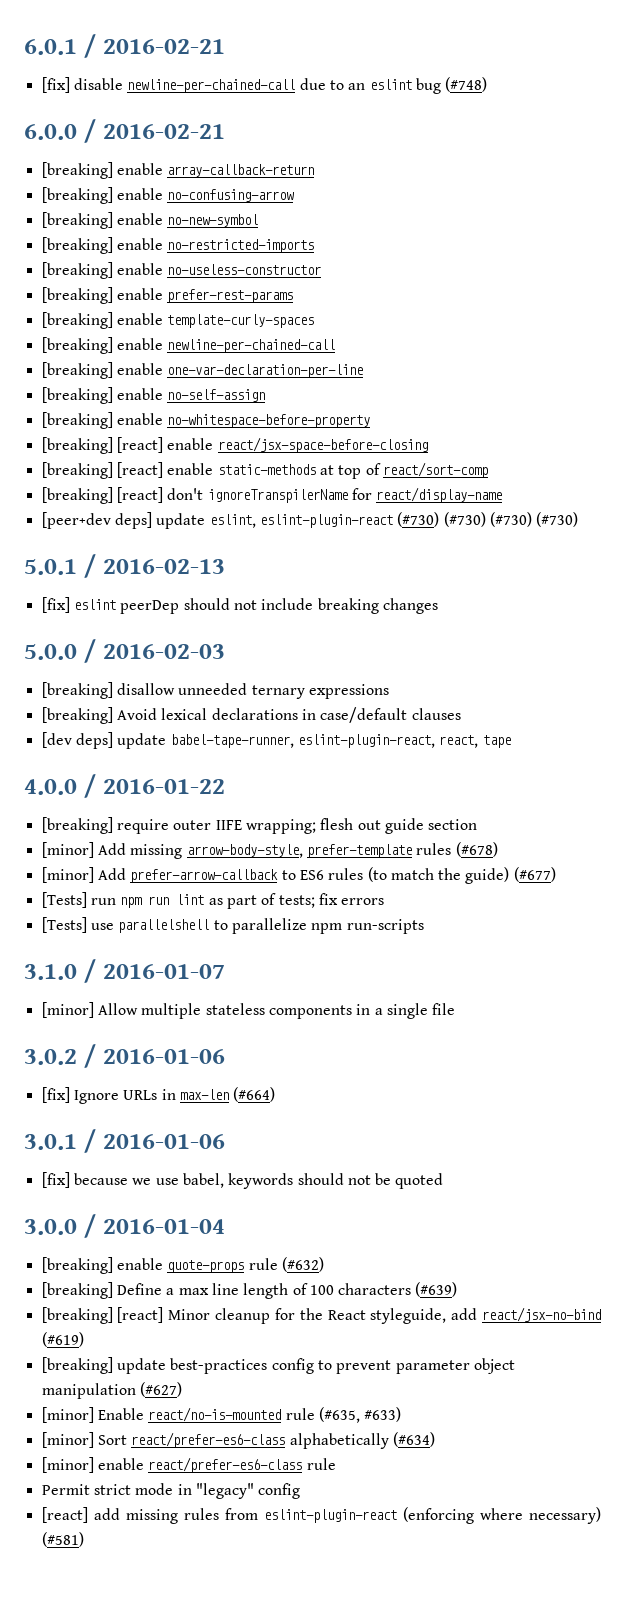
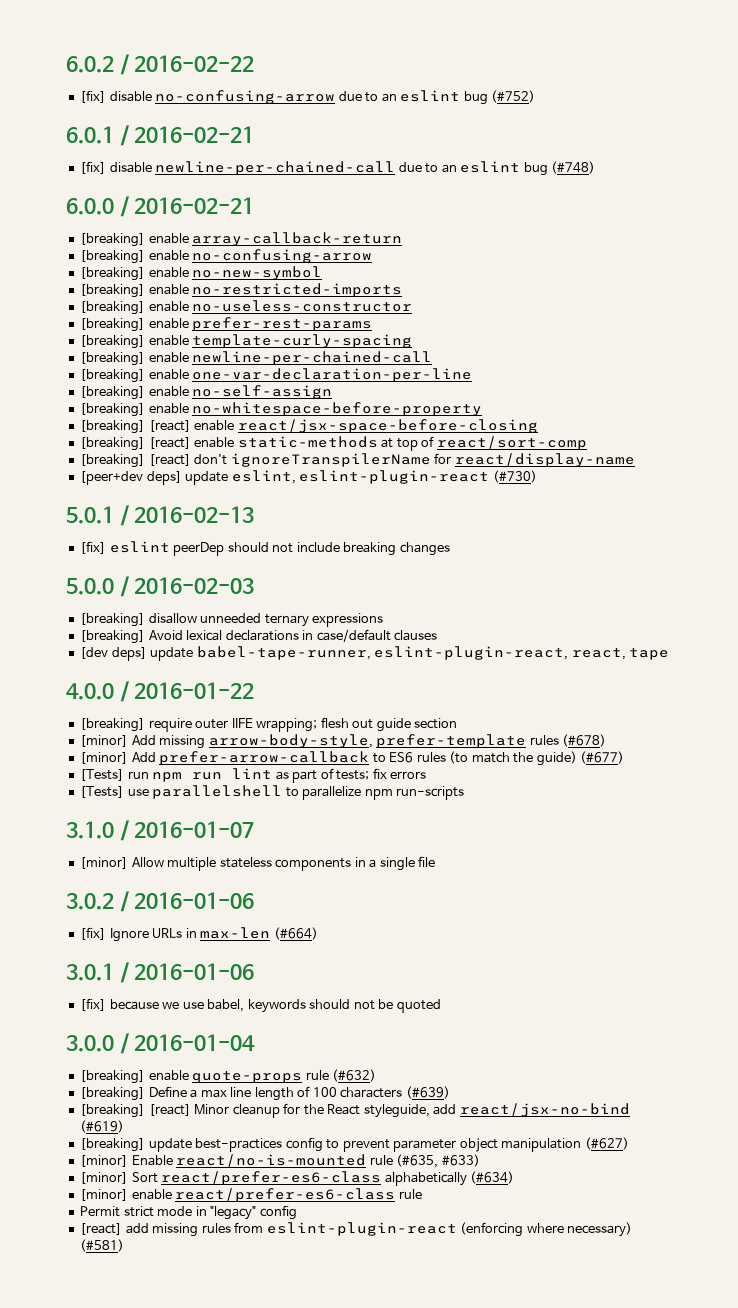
(24, 47) none -> [66,54,255,75] [80,90,536,105] 6.0.2 / 2016-02-22 // [fix] disable no-confusing-arrow due to an eslint bug (#752) //
[167,314,315,328] template-curly-spaces -> [192,334,413,348] template-curly-spacing
[443,512,579,527] (#730) (#730) (#730) -> (537, 476) none

